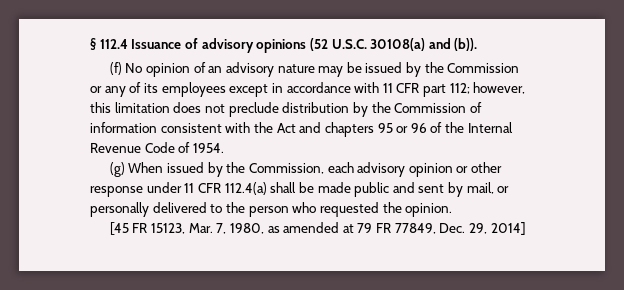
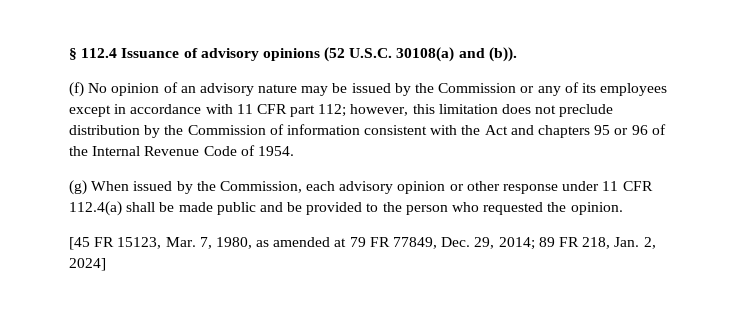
[418,182,510,197] [90,202,207,217] sent by mail, or personally delivered -> [287,202,363,215] be provided
[490,222,526,235] 2014] -> [498,237,656,250] [69,258,106,271] 2014; 89 FR 218, Jan. 2, 2024]

